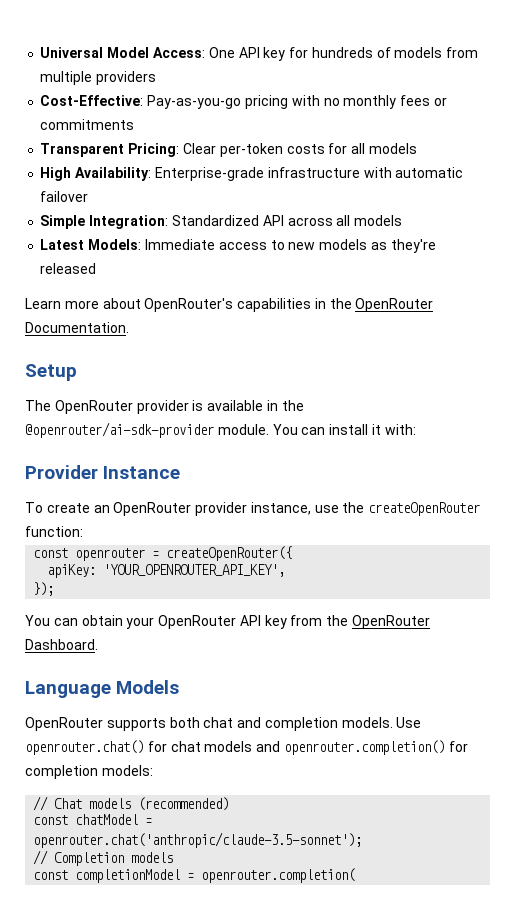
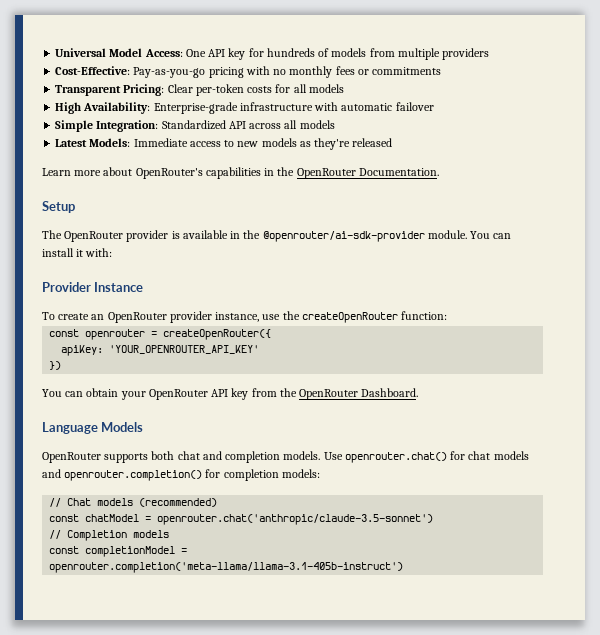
[103,564,286,577] [33,582,55,596] 'YOUR_OPENROUTER_API_KEY', // }); -> [109,345,260,354] [49,361,62,370] 'YOUR_OPENROUTER_API_KEY' // })
[33,832,363,848] openrouter.chat('anthropic/claude-3.5-sonnet'); -> [157,514,434,525] openrouter.chat('anthropic/claude-3.5-sonnet')
[201,868,356,883] openrouter.completion( -> [49,562,404,573] openrouter.completion('meta-llama/llama-3.1-405b-instruct')

